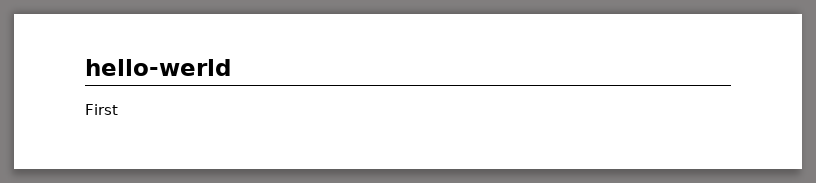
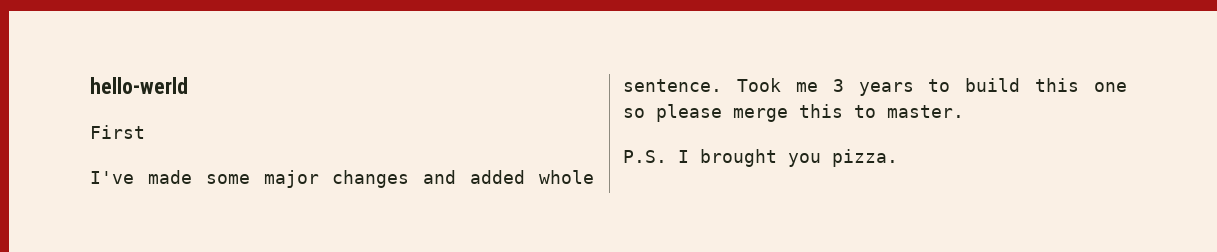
(118, 109) none -> [90,170,594,188] [623,78,1127,96] [623,104,964,122] [623,149,898,167] // I've made some major changes and added whole sentence. Took me 3 years to build this one so please merge this to master. // P.S. I brought you pizza.

